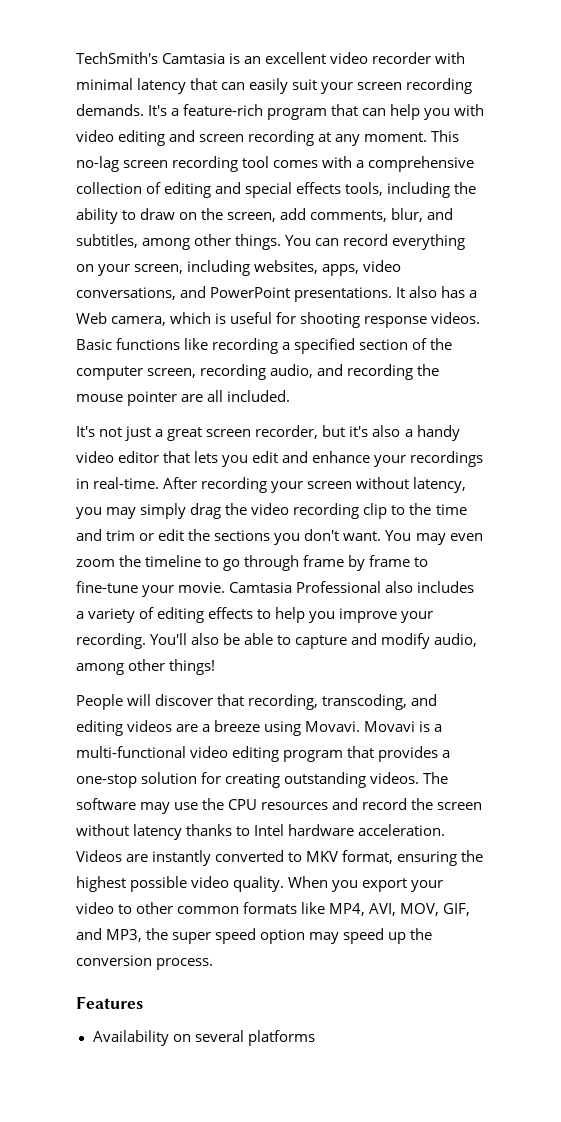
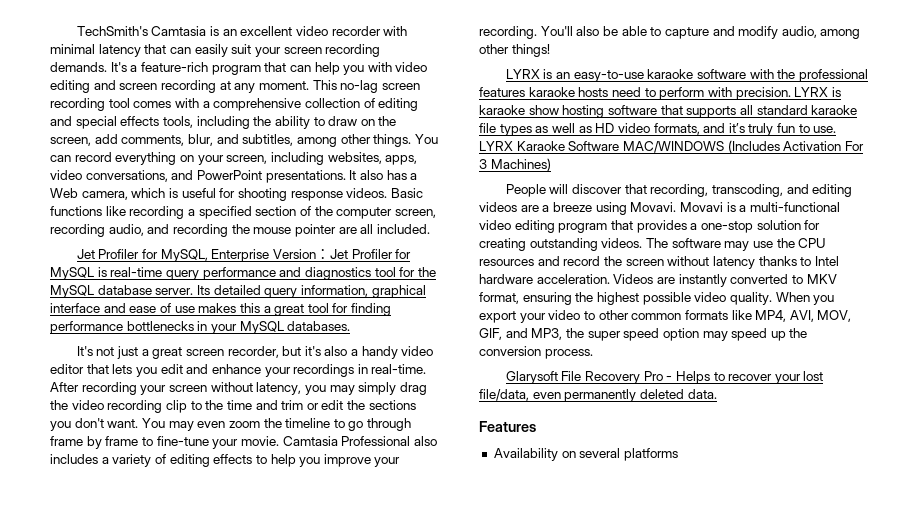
(291, 396) none -> [76,249,412,262] [50,267,436,280] [50,285,426,298] [50,303,392,316] [50,321,351,334] // Jet Profiler for MySQL, Enterprise Version：Jet Profiler for MySQL is real-time query performance and diagnostics tool for the MySQL database server. Its detailed query information, graphical interface and ease of use makes this a great tool for finding performance bottlenecks in your MySQL databases.
(216, 667) none -> [505,69,868,82] [479,87,841,100] [479,105,858,118] [479,123,837,136] [479,140,864,153] [479,158,551,171] // LYRX is an easy-to-use karaoke software with the professional features karaoke hosts need to perform with precision. LYRX is karaoke show hosting software that supports all standard karaoke file types as well as HD video formats, and it’s truly fun to use. LYRX Karaoke Software MAC/WINDOWS (Includes Activation For 3 Machines)
(214, 964) none -> [505,371,824,384] [479,389,717,402] // Glarysoft File Recovery Pro - Helps to recover your lost file/data, even permanently deleted data.

